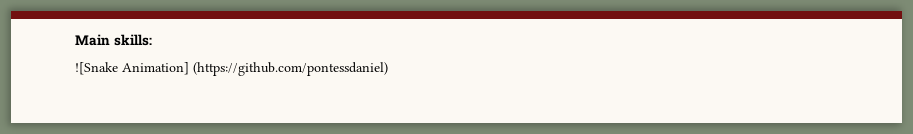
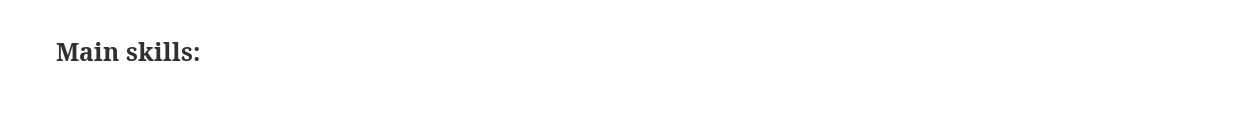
[75,62,388,76] // ![Snake Animation] (https://github.com/pontessdaniel) -> (200, 51) none

